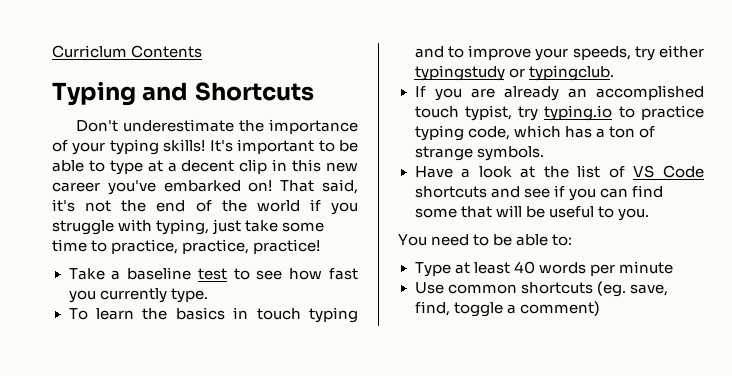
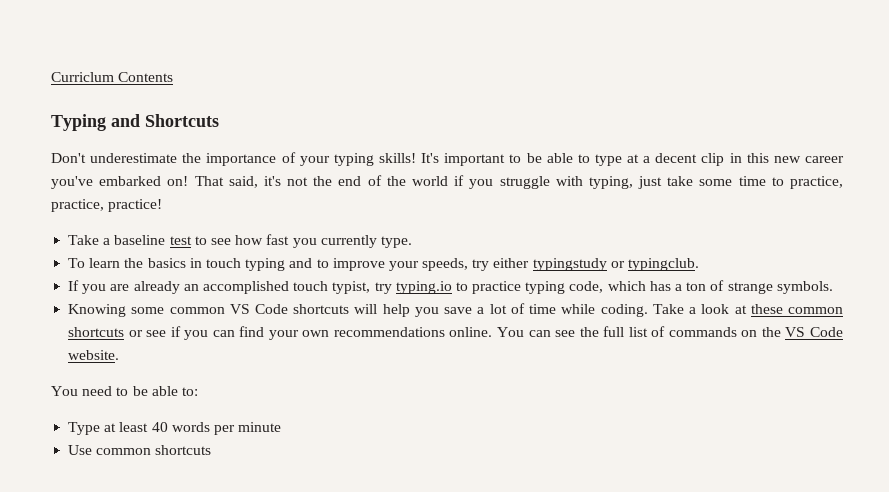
[414,165,704,178] [414,186,520,198] Have a look at the list of VS Code shortcuts and -> [68,303,843,317] [68,327,143,337] Knowing some common VS Code shortcuts will help you save a lot of time while coding. Take a look at these common shortcuts or
[414,205,649,221] some that will be useful to you. -> [268,326,843,340] [68,350,120,360] your own recommendations online. You can see the full list of commands on the VS Code website.
[596,281,668,297] [414,301,600,317] (eg. save, find, toggle a comment) -> (212, 450) none

